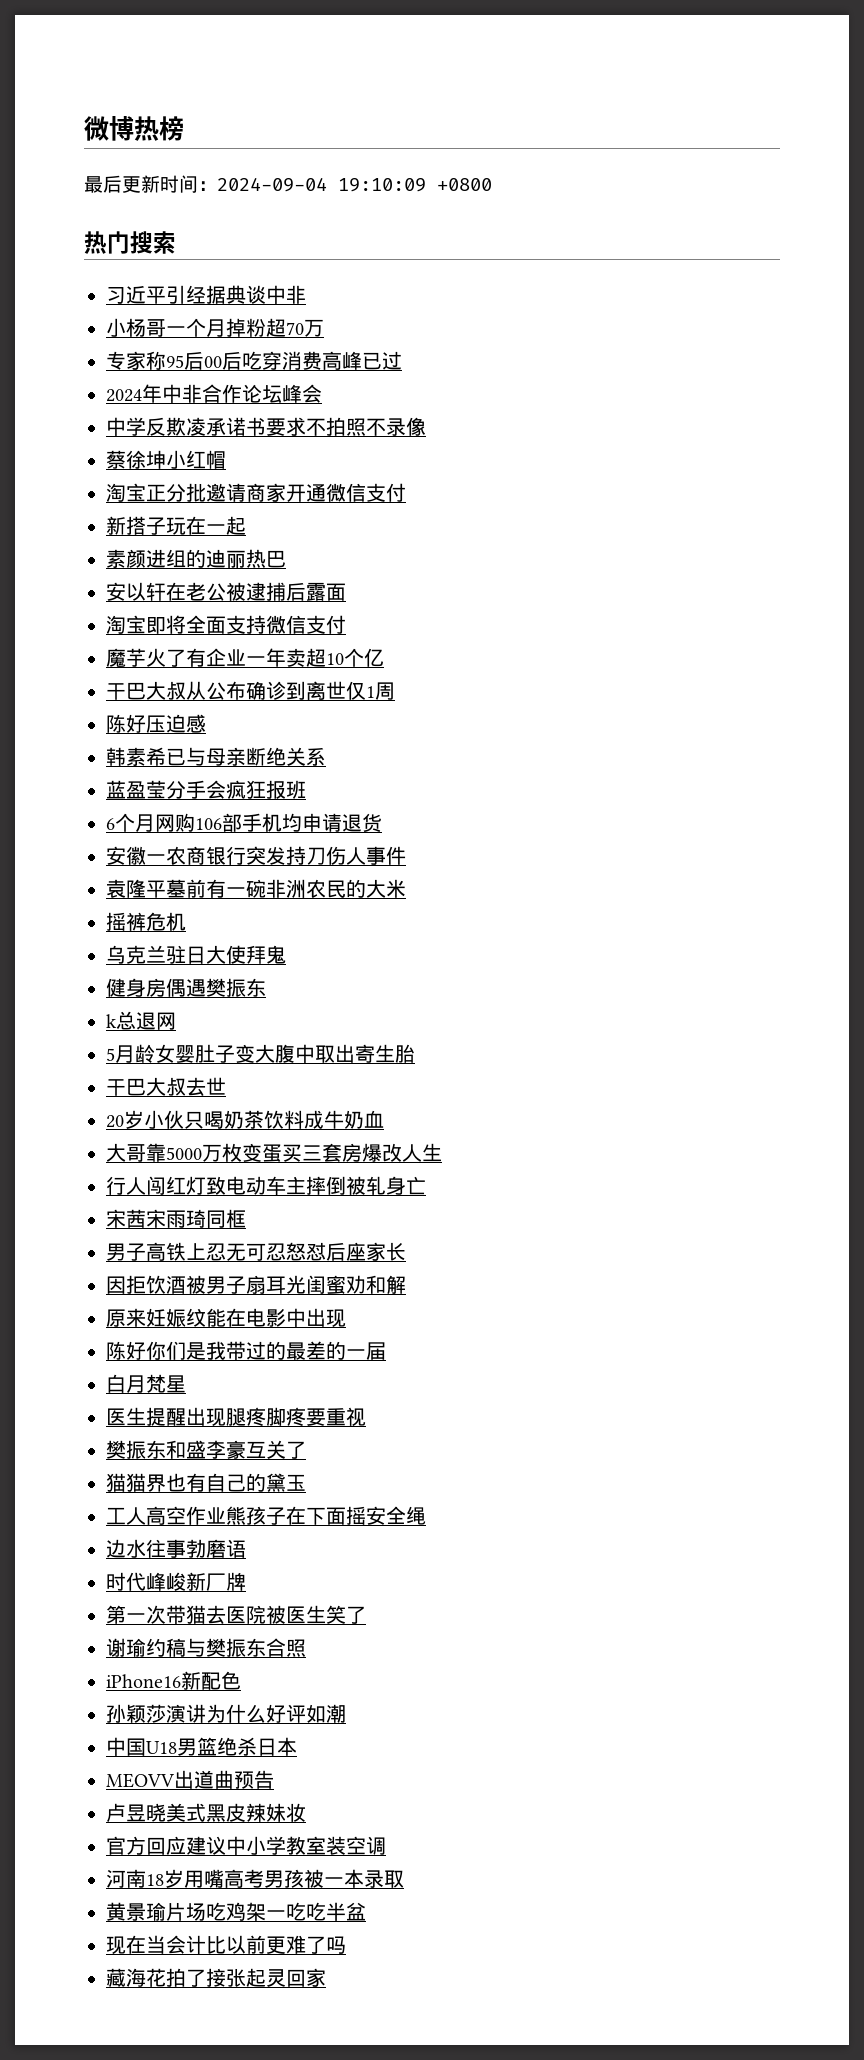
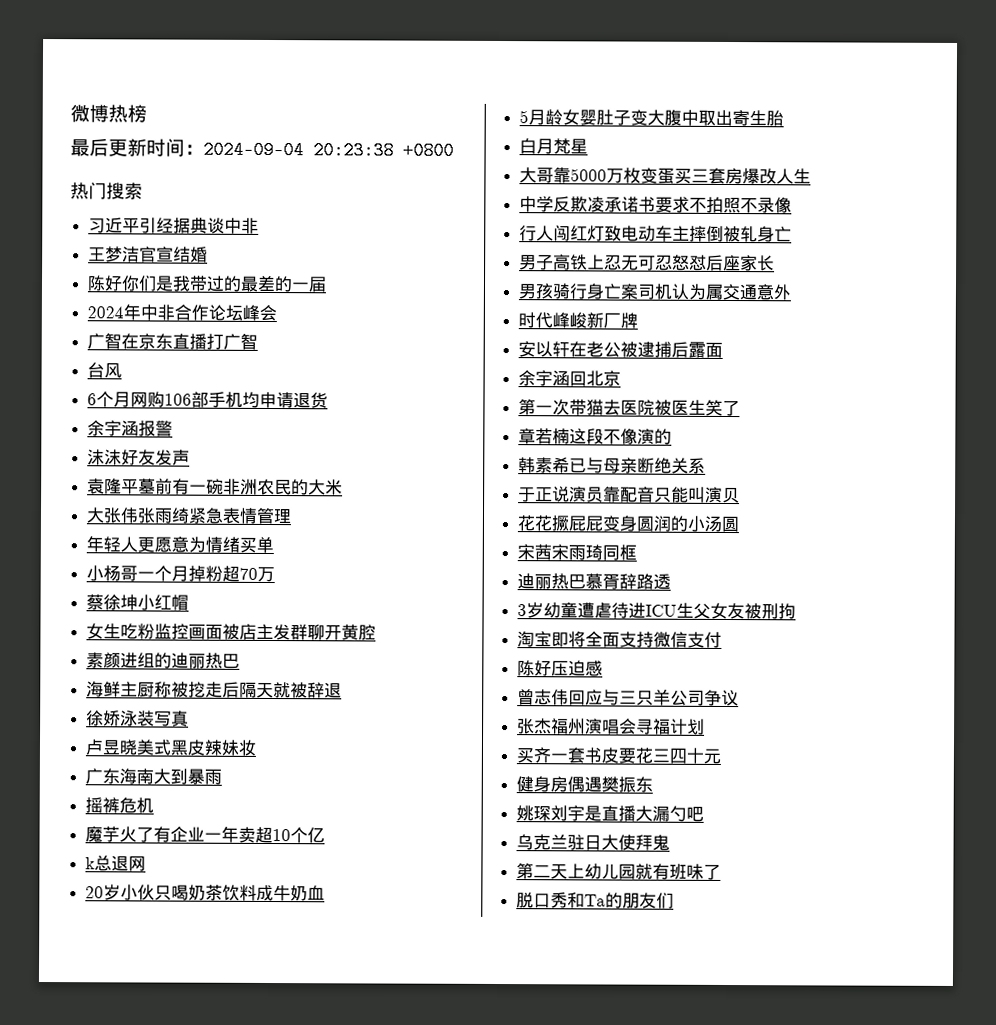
[338,178,426,192] 19:10:09 -> [313,141,394,160] 20:23:38
(306, 294) none -> [88,246,209,263] [87,275,328,293] [87,303,278,322] [87,332,259,350] [87,362,123,379] [87,391,329,409] [87,420,174,437] [87,449,191,466] [87,478,344,496] [86,507,293,525] [86,535,275,554] // 王梦洁官宣结婚 // 陈好你们是我带过的最差的一届 // 2024年中非合作论坛峰会 // 广智在京东直播打广智 // 台风 // 6个月网购106部手机均申请退货 // 余宇涵报警 // 沫沫好友发声 // 袁隆平墓前有一碗非洲农民的大米 // 大张伟张雨绮紧急表情管理 // 年轻人更愿意为情绪买单
[106,351,402,370] [106,384,322,403] 专家称95后00后吃穿消费高峰已过 // 2024年中非合作论坛峰会 -> [86,594,190,611] [86,623,377,641] [86,652,241,669] [86,681,343,699] [86,710,190,727] [85,739,258,756] [85,768,223,785] [85,797,155,814] [85,825,326,844] [85,855,147,872] [85,884,326,902] [519,109,785,127] [519,138,589,155] [519,167,812,185] 蔡徐坤小红帽 // 女生吃粉监控画面被店主发群聊开黄腔 // 素颜进组的迪丽热巴 // 海鲜主厨称被挖走后隔天就被辞退 // 徐娇泳装写真 // 卢昱晓美式黑皮辣妹妆 // 广东海南大到暴雨 // 摇裤危机 // 魔芋火了有企业一年卖超10个亿 // k总退网 // 20岁小伙只喝奶茶饮料成牛奶血 // 5月龄女婴肚子变大腹中取出寄生胎 // 白月梵星 // 大哥靠5000万枚变蛋买三套房爆改人生
[106,450,226,469] [106,483,406,502] [106,516,246,535] [106,549,286,568] [106,582,346,601] [106,615,346,634] [106,648,384,667] [106,681,395,700] [106,714,206,733] [106,747,326,766] [106,780,306,799] [106,813,382,833] [106,846,406,865] [106,879,406,898] [106,912,186,931] [106,945,286,964] [106,978,266,997] [106,1011,176,1030] [106,1044,415,1063] [106,1077,226,1096] [106,1110,384,1129] [106,1143,442,1162] // 蔡徐坤小红帽 // 淘宝正分批邀请商家开通微信支付 // 新搭子玩在一起 // 素颜进组的迪丽热巴 // 安以轩在老公被逮捕后露面 // 淘宝即将全面支持微信支付 // 魔芋火了有企业一年卖超10个亿 // 干巴大叔从公布确诊到离世仅1周 // 陈好压迫感 // 韩素希已与母亲断绝关系 // 蓝盈莹分手会疯狂报班 // 6个月网购106部手机均申请退货 // 安徽一农商银行突发持刀伤人事件 // 袁隆平墓前有一碗非洲农民的大米 // 摇裤危机 // 乌克兰驻日大使拜鬼 // 健身房偶遇樊振东 // k总退网 // 5月龄女婴肚子变大腹中取出寄生胎 // 干巴大叔去世 // 20岁小伙只喝奶茶饮料成牛奶血 // 大哥靠5000万枚变蛋买三套房爆改人生 -> (793, 205) none
[106,1209,246,1228] // 宋茜宋雨琦同框 -> (793, 234) none
[106,1275,406,1294] [106,1308,346,1328] [106,1341,386,1360] [106,1374,186,1393] [106,1407,366,1427] [106,1440,306,1459] [106,1473,306,1493] [106,1506,426,1525] [106,1539,246,1558] [106,1572,246,1591] 因拒饮酒被男子扇耳光闺蜜劝和解 // 原来妊娠纹能在电影中出现 // 陈好你们是我带过的最差的一届 // 白月梵星 // 医生提醒出现腿疼脚疼要重视 // 樊振东和盛李豪互关了 // 猫猫界也有自己的黛玉 // 工人高空作业熊孩子在下面摇安全绳 // 边水往事勃磨语 // 时代峰峻新厂牌 -> [518,283,792,301] [518,312,639,329] [518,341,724,358] [518,370,622,387] 男孩骑行身亡案司机认为属交通意外 // 时代峰峻新厂牌 // 安以轩在老公被逮捕后露面 // 余宇涵回北京
[106,1638,306,1657] [106,1671,241,1690] [106,1704,346,1723] [106,1737,297,1756] [106,1770,274,1789] [106,1803,306,1823] [106,1836,386,1855] [106,1869,404,1888] [106,1902,366,1921] [106,1935,346,1955] [106,1968,326,1987] 谢瑜约稿与樊振东合照 // iPhone16新配色 // 孙颖莎演讲为什么好评如潮 // 中国U18男篮绝杀日本 // MEOVV出道曲预告 // 卢昱晓美式黑皮辣妹妆 // 官方回应建议中小学教室装空调 // 河南18岁用嘴高考男孩被一本录取 // 黄景瑜片场吃鸡架一吃吃半盆 // 现在当会计比以前更难了吗 // 藏海花拍了接张起灵回家 -> [518,428,673,445] [518,457,707,474] [518,486,741,504] [517,515,740,533] [517,544,638,561] [517,573,672,590] [517,602,797,620] [517,631,723,648] [517,660,604,677] [517,689,740,707] [517,718,706,735] [516,747,722,764] [516,776,654,793] [516,805,705,822] [516,834,671,851] [516,863,722,880] [516,892,675,909] 章若楠这段不像演的 // 韩素希已与母亲断绝关系 // 于正说演员靠配音只能叫演贝 // 花花撅屁屁变身圆润的小汤圆 // 宋茜宋雨琦同框 // 迪丽热巴慕胥辞路透 // 3岁幼童遭虐待进ICU生父女友被刑拘 // 淘宝即将全面支持微信支付 // 陈好压迫感 // 曾志伟回应与三只羊公司争议 // 张杰福州演唱会寻福计划 // 买齐一套书皮要花三四十元 // 健身房偶遇樊振东 // 姚琛刘宇是直播大漏勺吧 // 乌克兰驻日大使拜鬼 // 第二天上幼儿园就有班味了 // 脱口秀和Ta的朋友们

